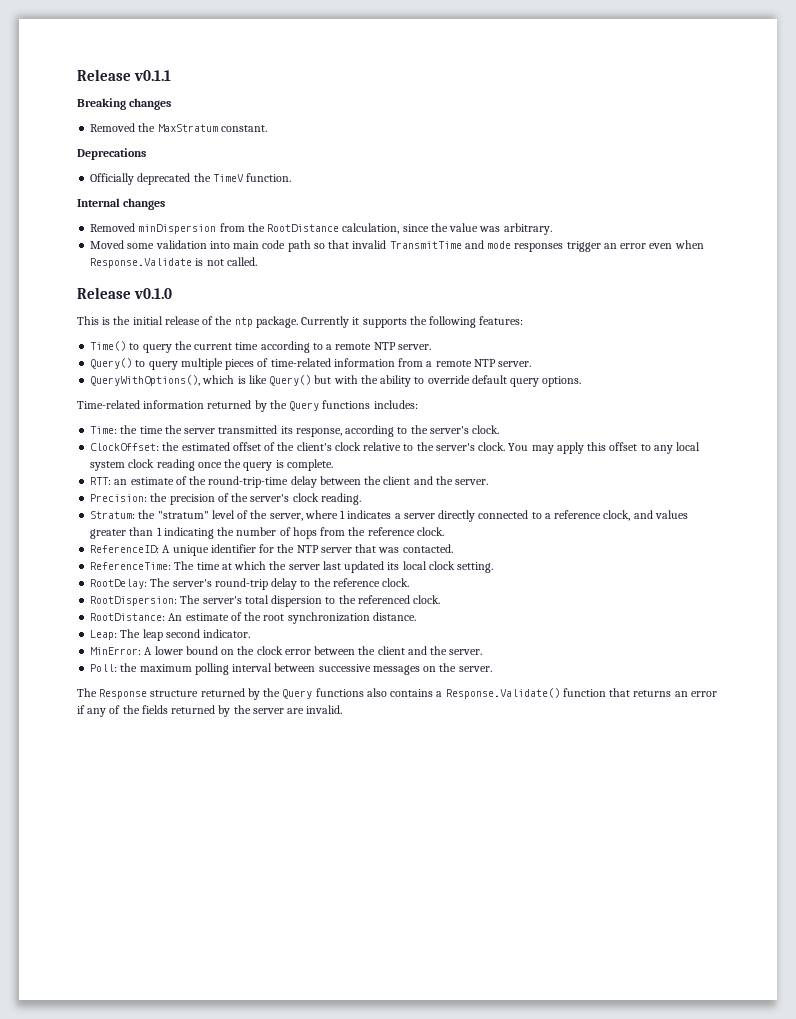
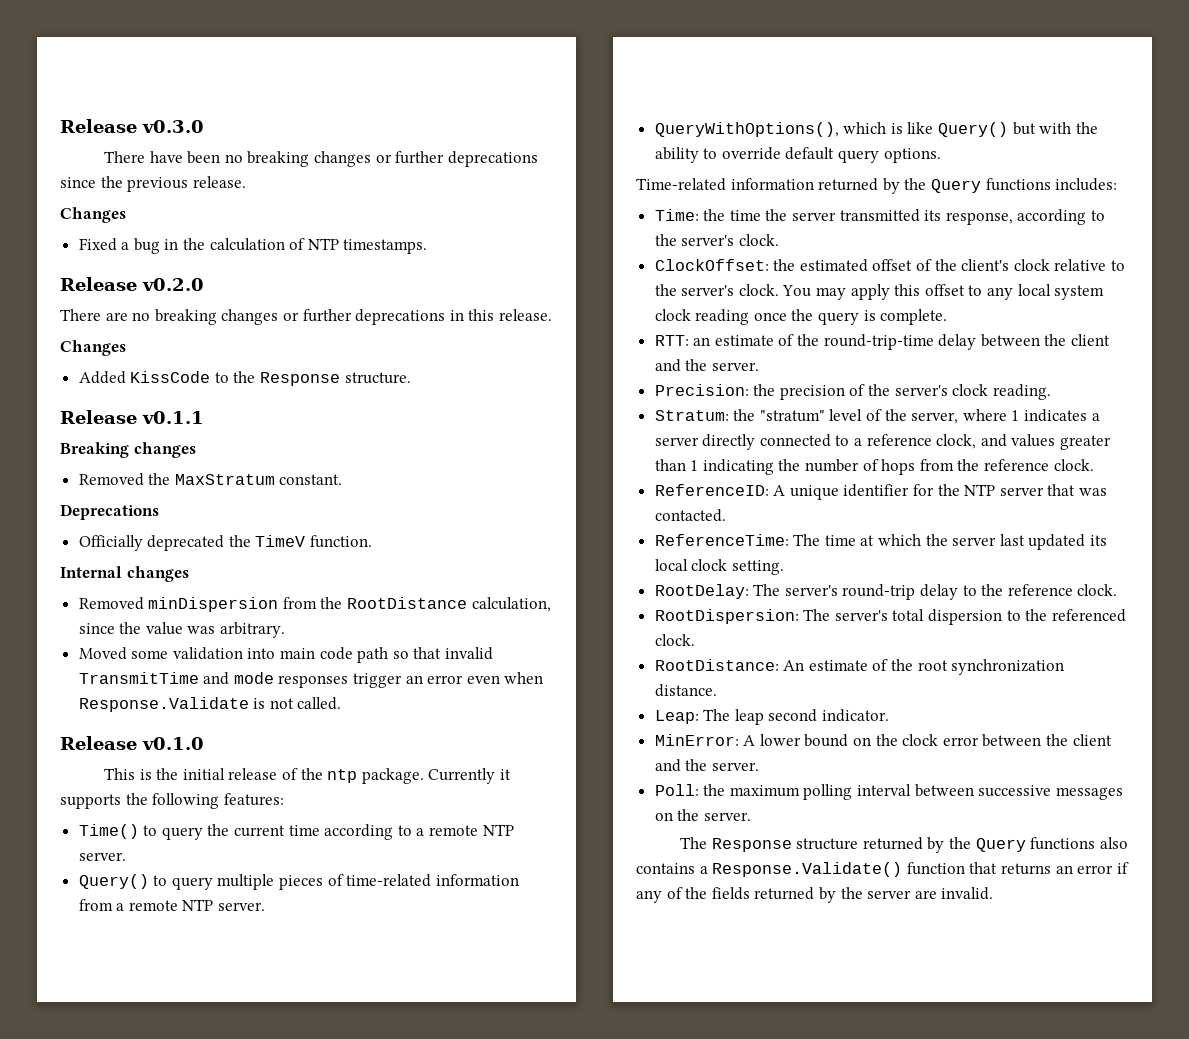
[77,69,131,81] Release -> [60,119,204,133] [104,151,538,167] [60,176,246,192] [60,207,126,223] [78,238,428,254] [60,277,204,291] [60,309,552,325] [60,340,126,356] [78,371,411,386] [60,410,137,424] Release v0.3.0 // There have been no breaking changes or further deprecations since the previous release. // Changes // Fixed a bug in the calculation of NTP timestamps. // Release v0.2.0 // There are no breaking changes or further deprecations in this release. // Changes // Added KissCode to the Response structure. // Release

